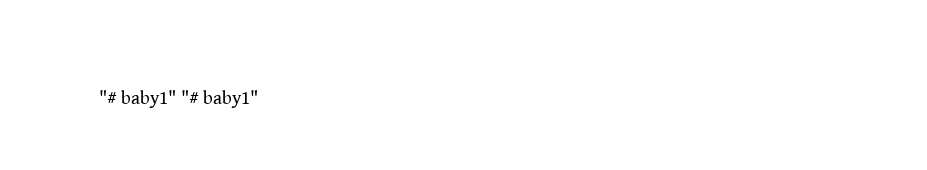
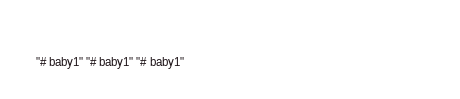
[99,90,258,108] "# baby1" "# baby1" -> [36,57,184,69] "# baby1" "# baby1" "# baby1"

